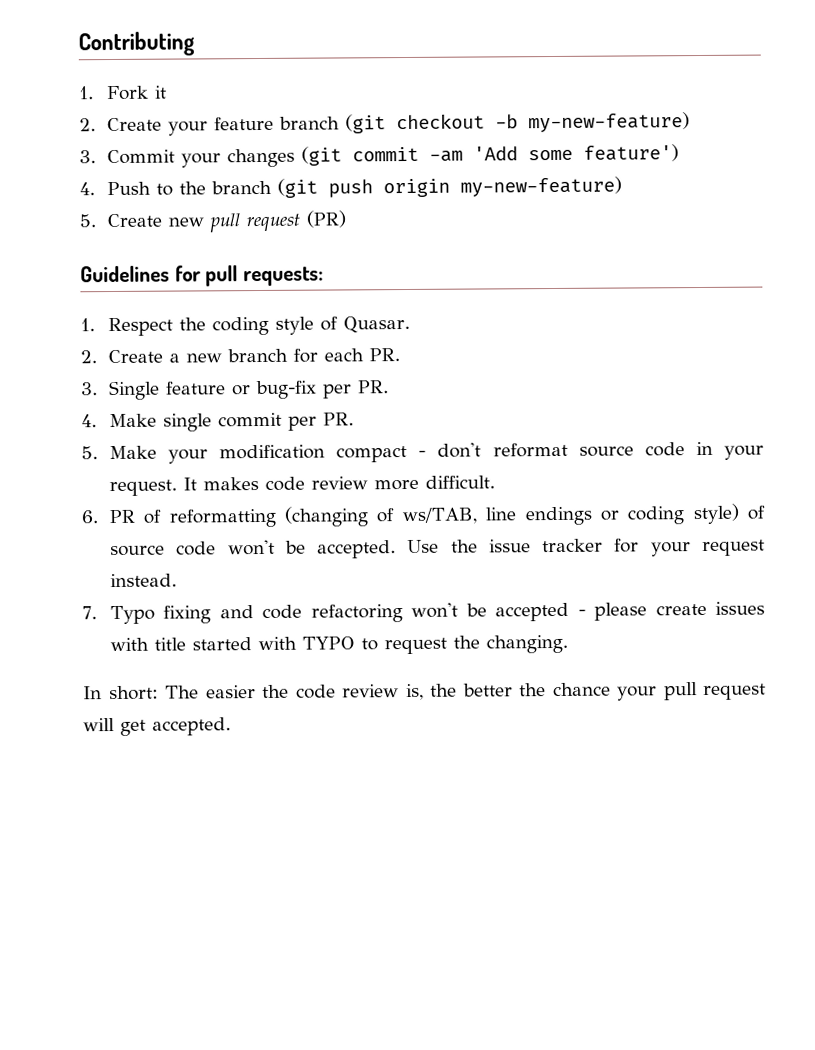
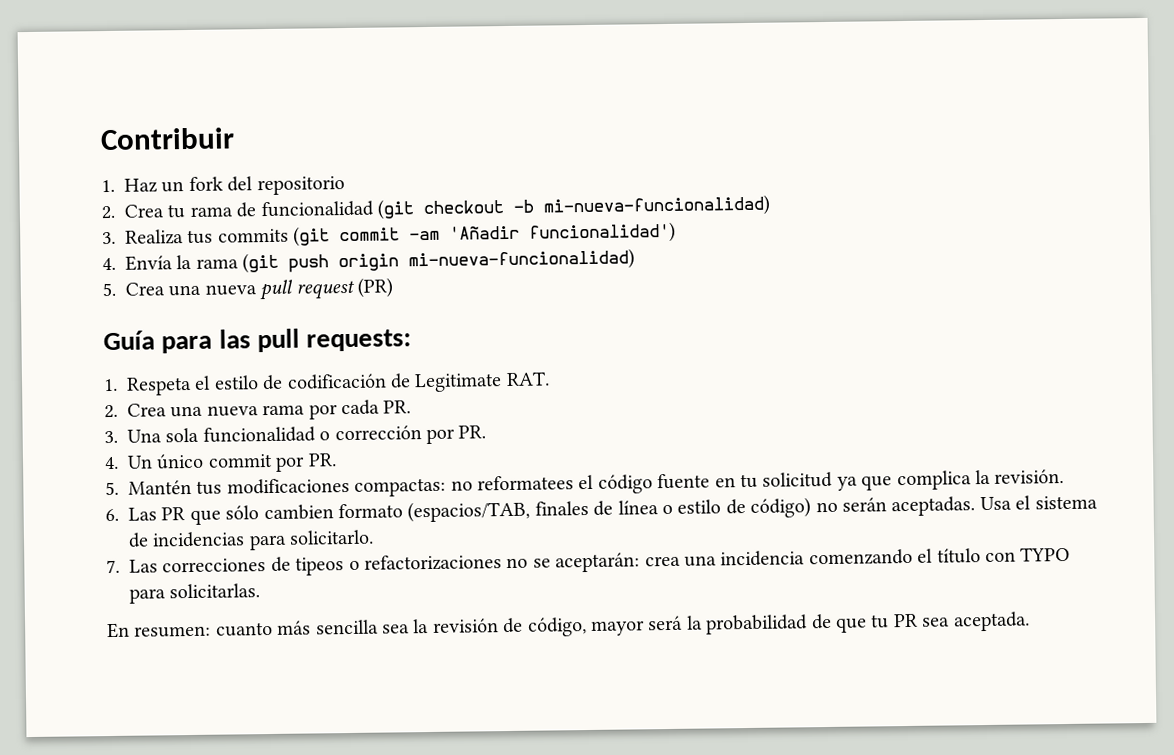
[78,31,195,57] [79,85,167,101] [79,116,340,136] Contributing // 1. Fork it // 2. Create your feature branch -> [100,127,235,151] [101,176,345,196] [101,200,374,220] Contribuir // 1. Haz un fork del repositorio // 2. Crea tu rama de funcionalidad
[527,112,690,133] [79,144,679,168] [79,180,272,196] my-new-feature) // 3. Commit your changes (git commit -am 'Add some feature') // 4. Push to the branch -> [543,194,770,218] [102,221,677,247] [102,254,239,271] mi-nueva-funcionalidad) // 3. Realiza tus commits (git commit -am 'Añadir funcionalidad') // 4. Envía la rama
[459,176,622,197] [79,213,204,228] my-new-feature) // 5. Create new -> [408,248,636,272] [102,282,257,297] mi-nueva-funcionalidad) // 5. Crea una nueva
[80,265,201,283] Guidelines for -> [103,329,251,354] Guía para las
[107,315,410,337] [80,348,400,364] [81,380,389,401] [81,412,354,432] [81,441,765,464] [108,475,495,497] [81,503,766,528] [109,538,765,559] [109,573,177,588] [82,601,766,625] [109,634,568,655] [83,682,766,701] [83,717,231,736] Respect the coding style of Quasar. // 2. Create a new branch for each PR. // 3. Single feature or bug-fix per PR. // 4. Make single commit per PR. // 5. Make your modification compact - don't reformat source code in your request. It makes code review more difficult. // 6. PR of reformatting (changing of ws/TAB, line endings or coding style) of source code won't be accepted. Use the issue tracker for your request instead. // 7. Typo fixing and code refactoring won't be accepted - please create issues with title started with TYPO to request the changing. // In short: The easier the code review is, the better the chance your pull request will get accepted. -> [126,371,550,396] [104,399,412,420] [104,425,487,445] [104,453,337,472] [105,469,1065,497] [105,495,1098,526] [128,529,375,551] [106,546,1071,576] [129,583,261,604] [107,611,1030,639] Respeta el estilo de codificación de Legitimate RAT. // 2. Crea una nueva rama por cada PR. // 3. Una sola funcionalidad o corrección por PR. // 4. Un único commit por PR. // 5. Mantén tus modificaciones compactas: no reformatees el código fuente en tu solicitud ya que complica la revisión. // 6. Las PR que sólo cambien formato (espacios/TAB, finales de línea o estilo de código) no serán aceptadas. Usa el sistema de incidencias para solicitarlo. // 7. Las correcciones de tipeos o refactorizaciones no se aceptarán: crea una incidencia comenzando el título con TYPO para solicitarlas. // En resumen: cuanto más sencilla sea la revisión de código, mayor será la probabilidad de que tu PR sea aceptada.

